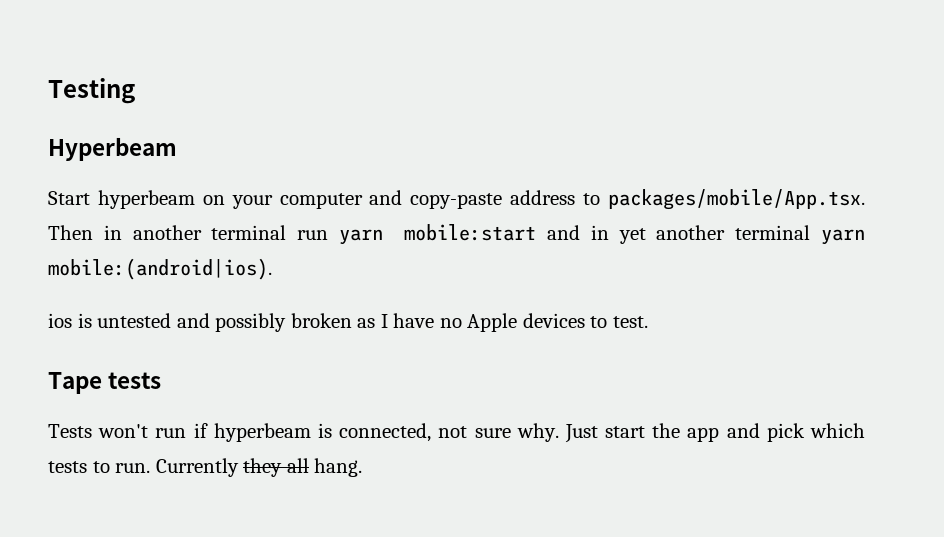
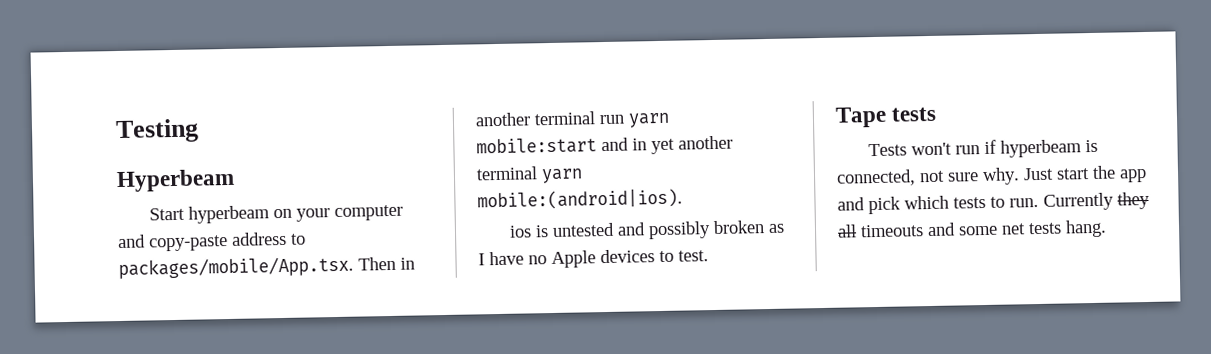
(309, 465) none -> [860,222,1062,238] timeouts and some net tests

